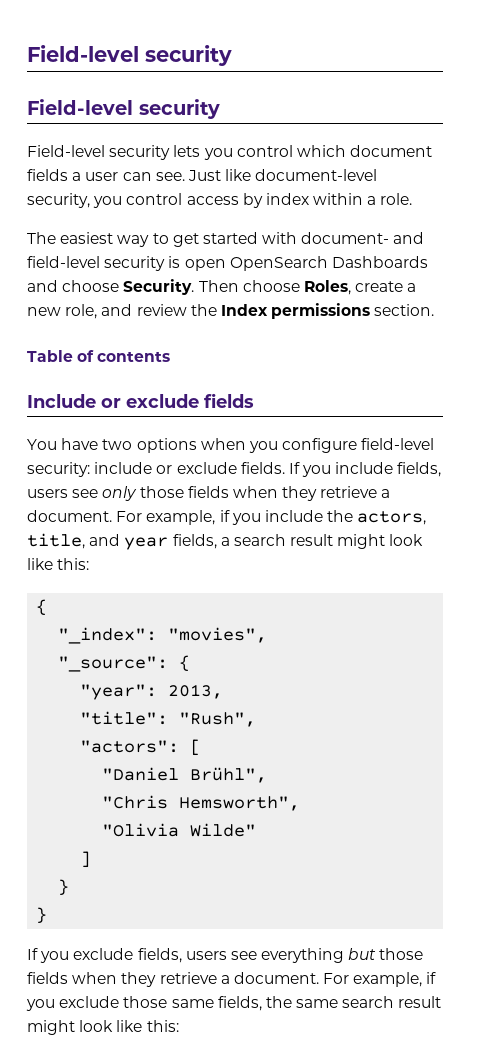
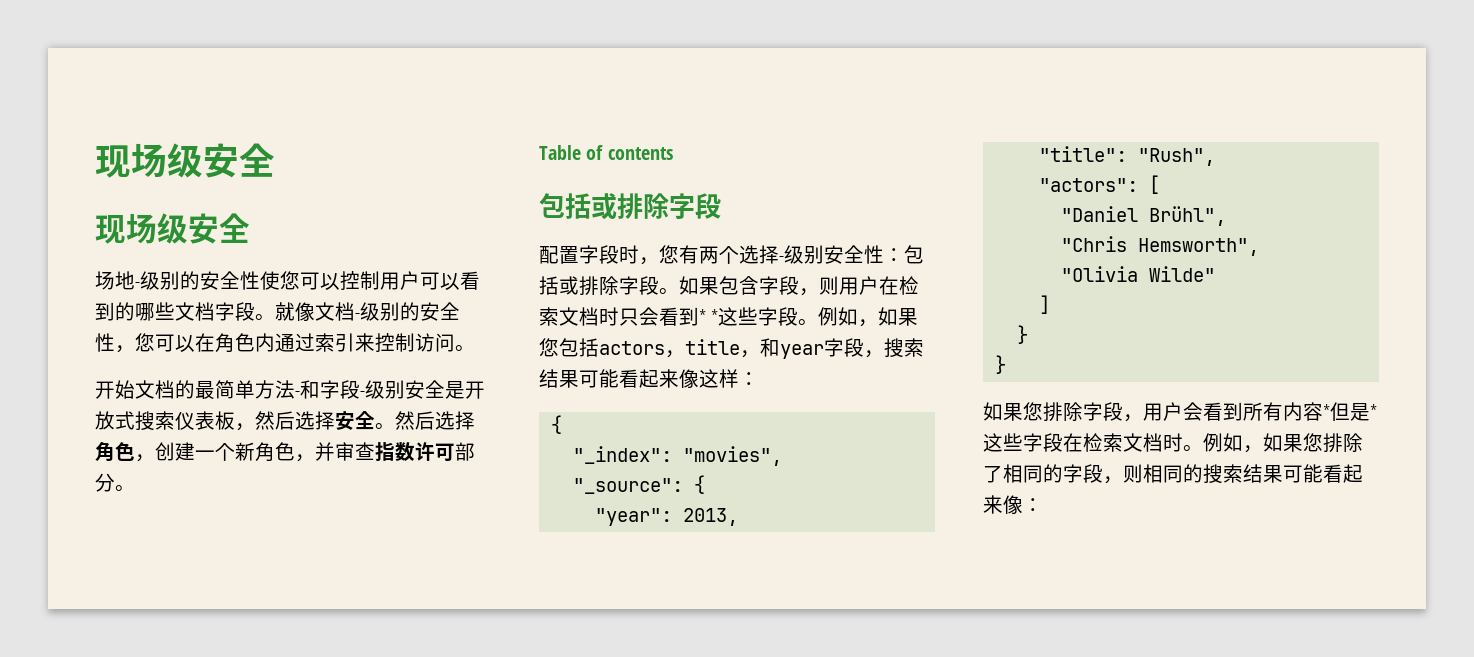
[27,45,232,66] [27,99,220,119] [27,145,433,160] [27,169,378,181] [27,193,413,208] [27,232,425,247] [27,256,428,271] [27,279,417,295] [27,303,435,319] [27,350,171,362] [27,393,254,408] [27,438,435,453] [27,462,442,477] [27,486,391,501] [27,510,427,525] [27,533,424,550] [27,558,90,570] Field-level security // Field-level security // Field-level security lets you control which document fields a user can see. Just like document-level security, you control access by index within a role. // The easiest way to get started with document- and field-level security is open OpenSearch Dashboards and choose Security. Then choose Roles, create a new role, and review the Index permissions section. // Table of contents // Include or exclude fields // You have two options when you configure field-level security: include or exclude fields. If you include fields, users see only those fields when they retrieve a document. For example, if you include the actors, title, and year fields, a search result might look like this: -> [95,143,275,178] [95,213,250,244] [95,271,480,291] [95,302,460,321] [95,333,475,353] [95,380,485,399] [95,411,475,431] [95,441,475,462] [95,473,135,492] [539,145,673,160] [539,193,721,220] [539,245,924,265] [539,276,919,296] [539,307,919,327] [539,338,924,359] [539,369,759,388] 现场级安全 // 现场级安全 // 场地-级别的安全性使您可以控制用户可以看到的哪些文档字段。就像文档-级别的安全性，您可以在角色内通过索引来控制访问。 // 开始文档的最简单方法-和字段-级别安全是开放式搜索仪表板，然后选择安全。然后选择角色，创建一个新角色，并审查指数许可部分。 // Table of contents // 包括或排除字段 // 配置字段时，您有两个选择-级别安全性：包括或排除字段。如果包含字段，则用户在检索文档时只会看到* *这些字段。例如，如果您包括actors，title，和year字段，搜索结果可能看起来像这样：
[27,948,424,963] [27,972,437,987] [26,996,442,1011] [27,1020,179,1035] If you exclude fields, users see everything but those fields when they retrieve a document. For example, if you exclude those same fields, the same search result might look like this: -> [983,402,1377,422] [983,433,1363,453] [983,464,1363,484] [983,495,1043,514] 如果您排除字段，用户会看到所有内容*但是*这些字段在检索文档时。例如，如果您排除了相同的字段，则相同的搜索结果可能看起来像：

